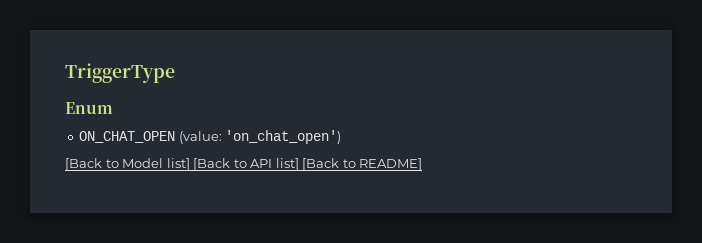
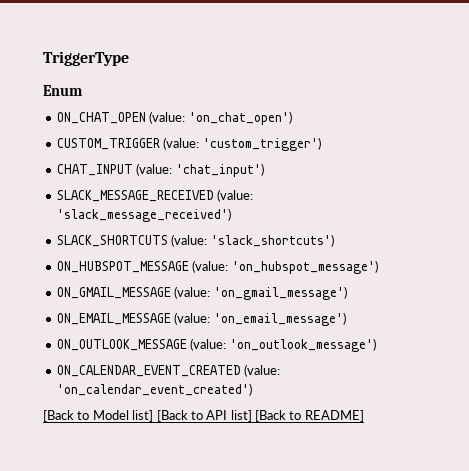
(342, 137) none -> [56,137,321,151] [56,163,264,177] [56,189,254,202] [56,208,231,222] [56,234,334,247] [56,260,378,274] [56,286,347,300] [56,312,346,326] [56,338,376,352] [56,364,281,377] [56,383,252,396] // CUSTOM_TRIGGER (value: 'custom_trigger') // CHAT_INPUT (value: 'chat_input') // SLACK_MESSAGE_RECEIVED (value: 'slack_message_received') // SLACK_SHORTCUTS (value: 'slack_shortcuts') // ON_HUBSPOT_MESSAGE (value: 'on_hubspot_message') // ON_GMAIL_MESSAGE (value: 'on_gmail_message') // ON_EMAIL_MESSAGE (value: 'on_email_message') // ON_OUTLOOK_MESSAGE (value: 'on_outlook_message') // ON_CALENDAR_EVENT_CREATED (value: 'on_calendar_event_created')

